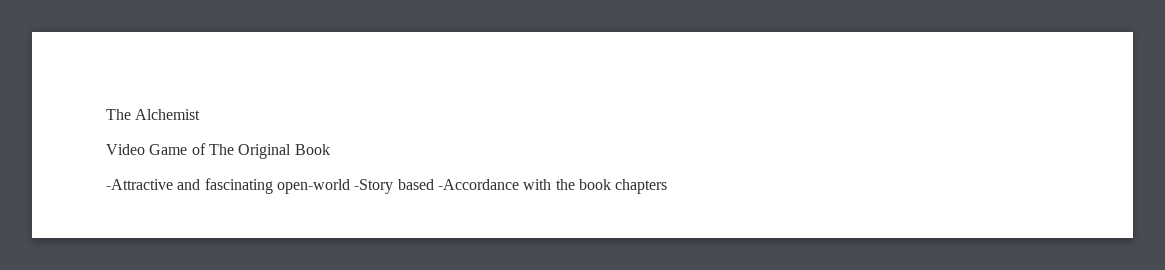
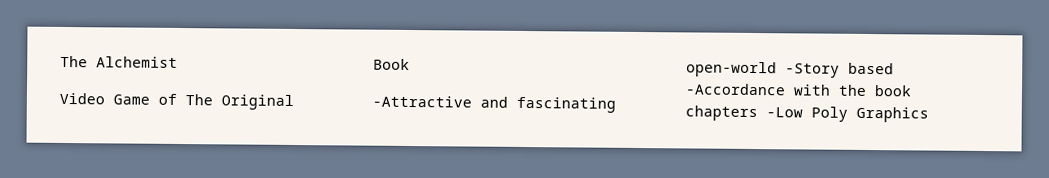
(668, 186) none -> [766,106,929,123] -Low Poly Graphics

